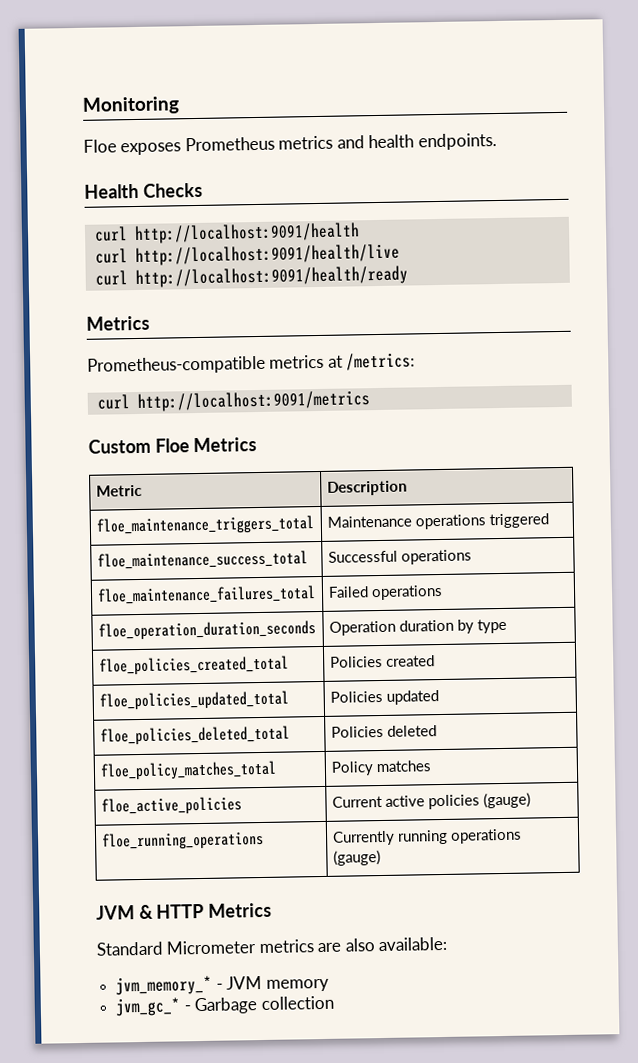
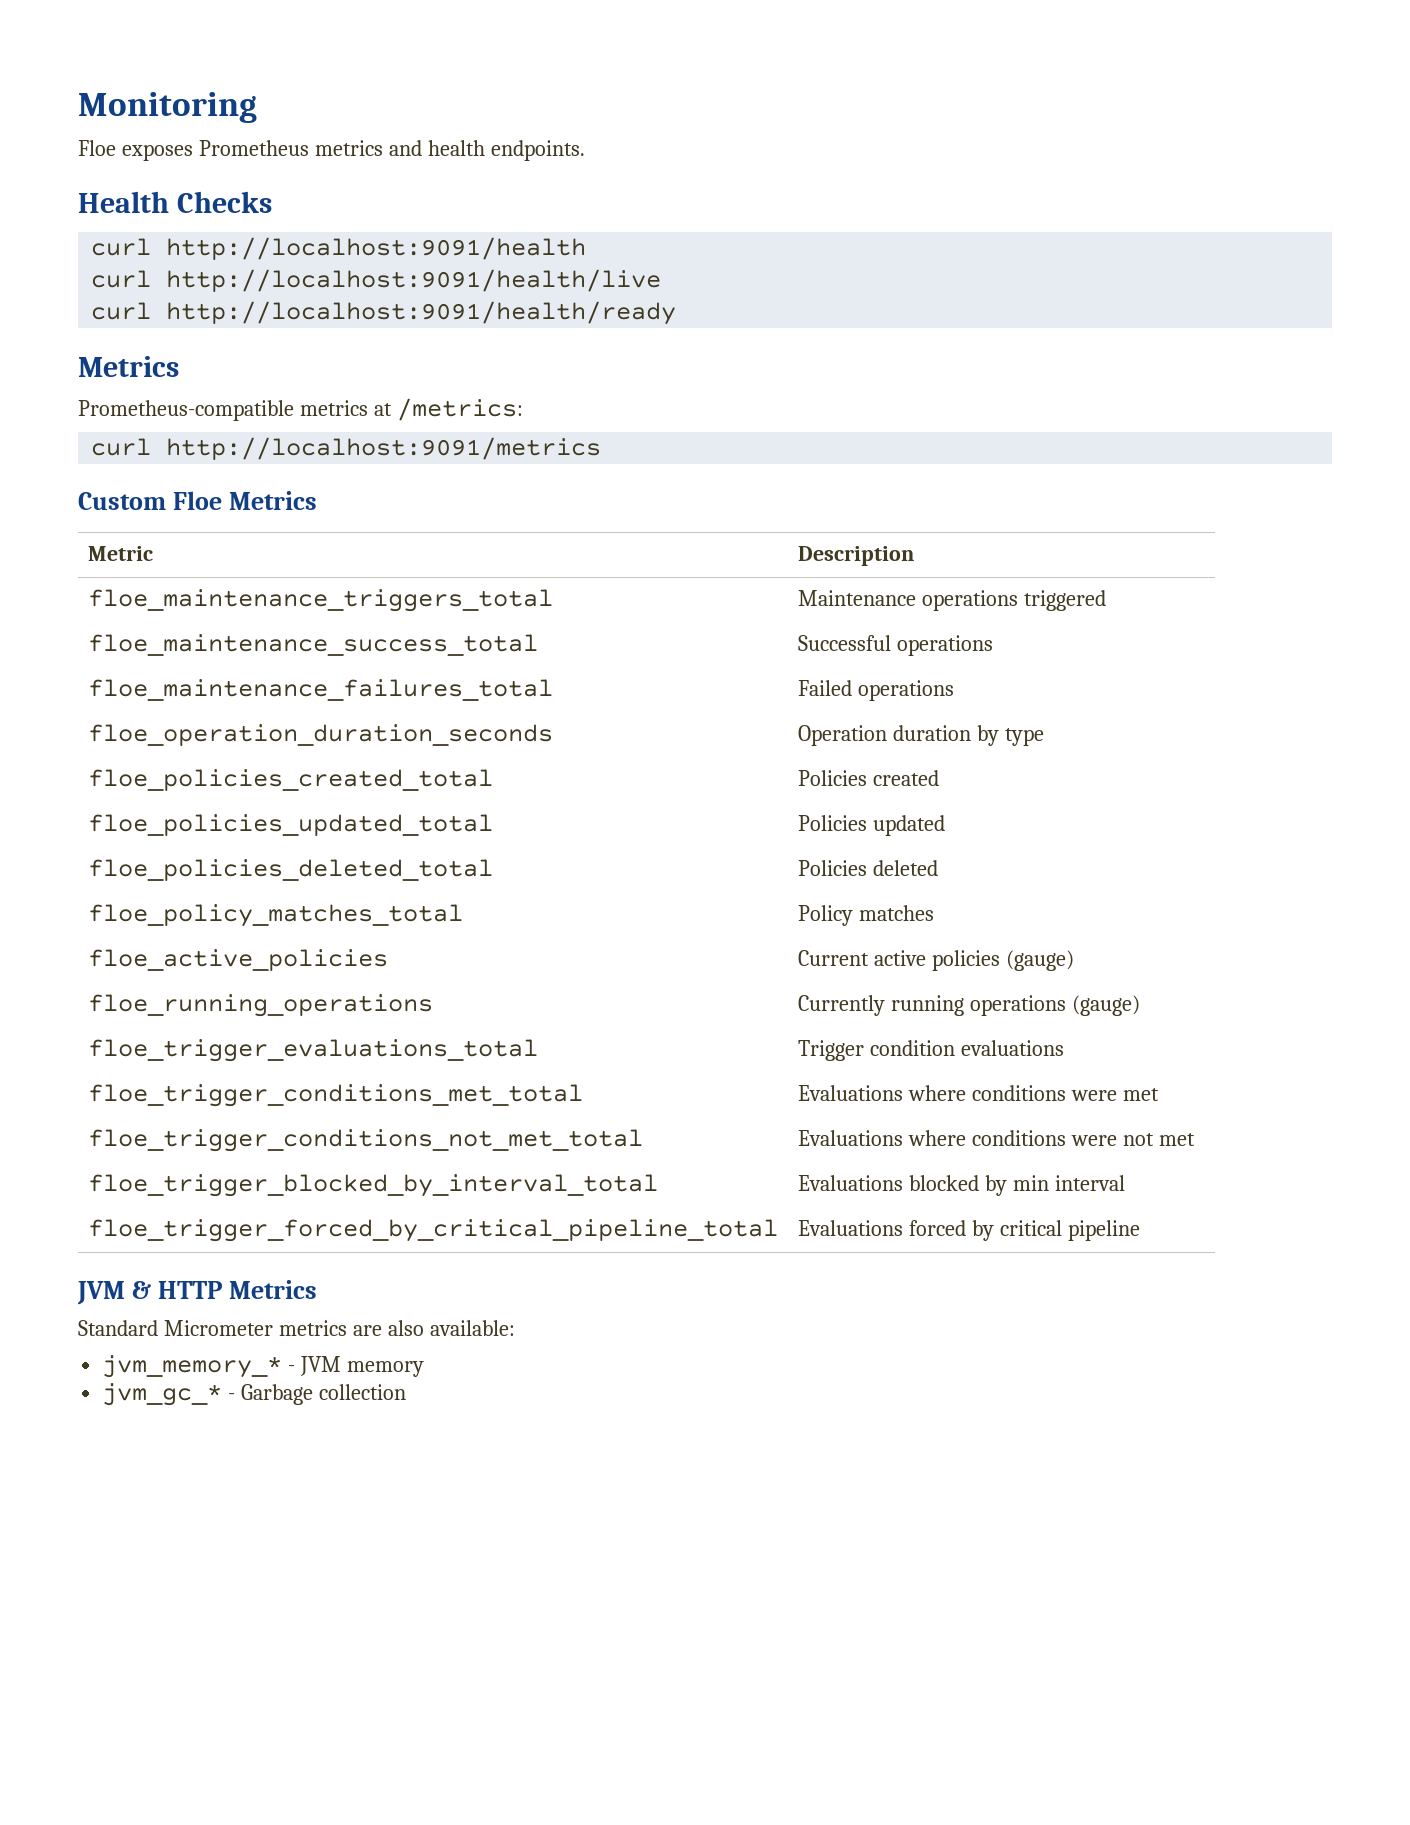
(382, 858) none -> [87,1039,538,1062] [797,1040,1064,1061] [87,1084,583,1107] [797,1085,1159,1101] [87,1129,643,1152] [797,1130,1195,1146] [87,1174,658,1197] [797,1175,1125,1196] [87,1219,778,1242] [797,1220,1140,1241] // floe_trigger_evaluations_total | Trigger condition evaluations // floe_trigger_conditions_met_total | Evaluations where conditions were met // floe_trigger_conditions_not_met_total | Evaluations where conditions were not met // floe_trigger_blocked_by_interval_total | Evaluations blocked by min interval // floe_trigger_forced_by_critical_pipeline_total | Evaluations forced by critical pipeline

